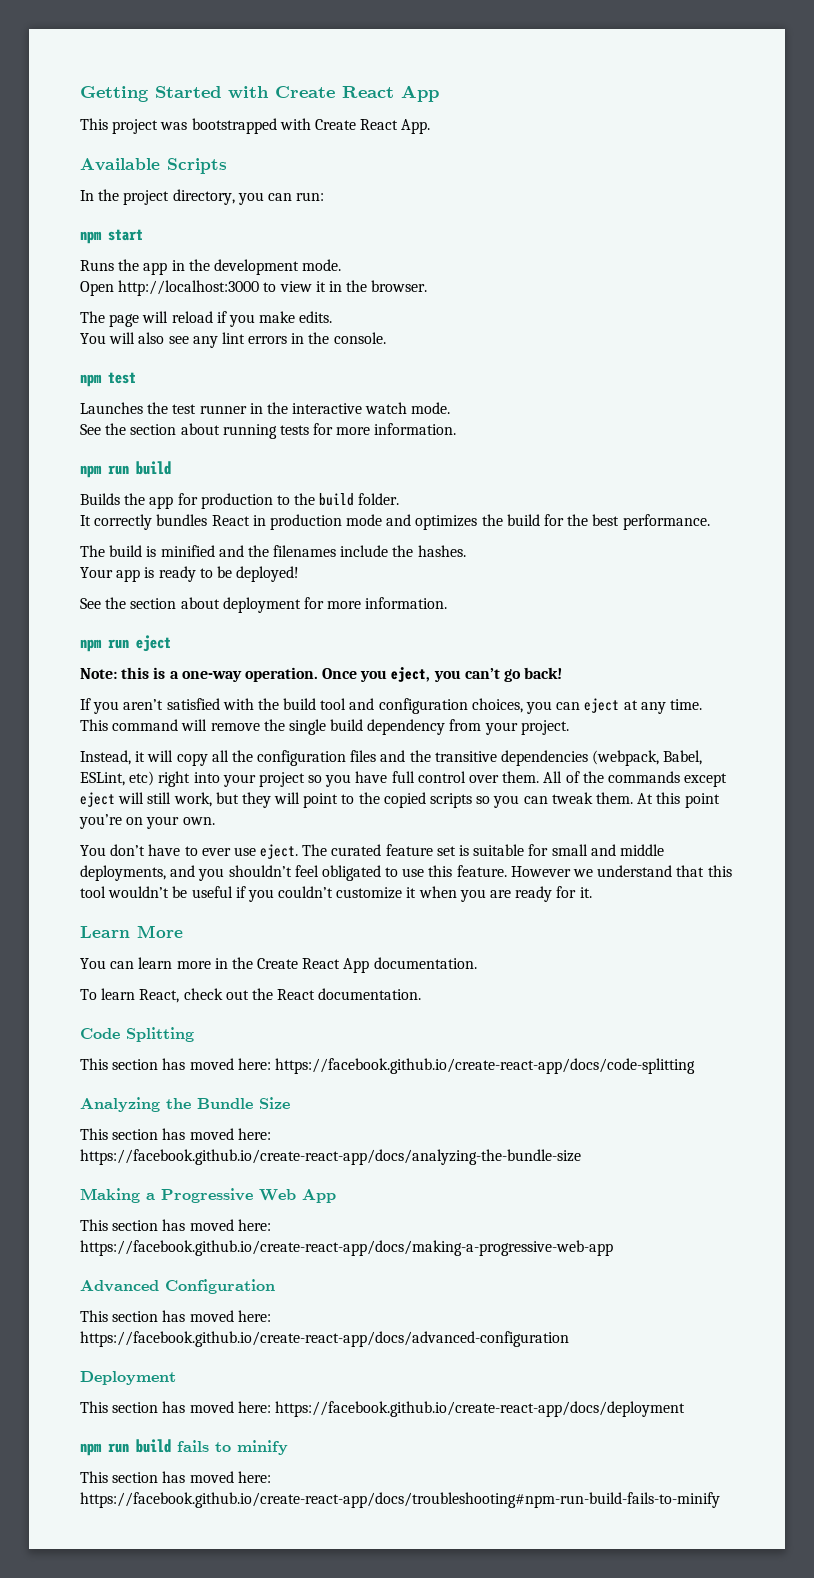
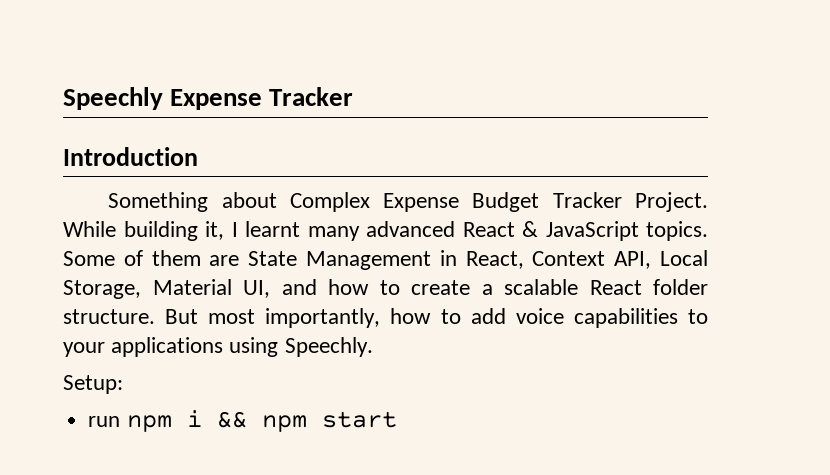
[80,85,439,102] [80,118,431,134] [80,158,227,174] [80,189,325,205] [80,229,143,244] [80,259,342,275] [80,280,428,296] [80,311,333,327] [80,332,386,348] [80,372,136,387] [80,402,451,414] [80,423,457,439] [80,461,171,478] [80,493,400,509] [80,514,710,530] [80,545,466,557] [80,566,300,582] [80,597,448,613] [80,635,171,652] [80,667,563,682] [80,698,702,714] [80,719,569,735] [80,750,703,766] [80,771,728,787] [80,792,720,808] [79,814,215,829] [80,844,664,859] [80,865,732,881] [80,886,592,902] [80,925,183,938] [80,957,477,973] [80,988,422,1003] [80,1027,194,1042] [80,1058,695,1074] [80,1097,290,1112] [80,1128,271,1140] [80,1149,581,1165] [80,1188,336,1203] [80,1219,271,1231] [80,1240,613,1256] [80,1279,275,1294] [80,1310,271,1322] [80,1331,569,1347] [80,1371,176,1385] [80,1401,685,1417] [80,1439,288,1456] [80,1471,271,1483] [80,1492,720,1508] Getting Started with Create React App // This project was bootstrapped with Create React App. // Available Scripts // In the project directory, you can run: // npm start // Runs the app in the development mode. // Open http://localhost:3000 to view it in the browser. // The page will reload if you make edits. // You will also see any lint errors in the console. // npm test // Launches the test runner in the interactive watch mode. // See the section about running tests for more information. // npm run build // Builds the app for production to the build folder. // It correctly bundles React in production mode and optimizes the build for the best performance. // The build is minified and the filenames include the hashes. // Your app is ready to be deployed! // See the section about deployment for more information. // npm run eject // Note: this is a one-way operation. Once you eject, you can’t go back! // If you aren’t satisfied with the build tool and configuration choices, you can eject at any time. This command will remove the single build dependency from your project. // Instead, it will copy all the configuration files and the transitive dependencies (webpack, Babel, ESLint, etc) right into your project so you have full control over them. All of the commands except eject will still work, but they will point to the copied scripts so you can tweak them. At this point you’re on your own. // You don’t have to ever use eject. The curated feature set is suitable for small and middle deployments, and you shouldn’t feel obligated to use this feature. However we understand that this tool wouldn’t be useful if you couldn’t customize it when you are ready for it. // Learn More // You can learn more in the Create React App documentation. // To learn React, check out the React documentation. // Code Splitting // This section has moved here: https://facebook.github.io/create-react-app/docs/code-splitting // Analyzing the Bundle Size // This section has moved here: https://facebook.github.io/create-react-app/docs/analyzing-the-bundle-size // Making a Progressive Web App // This section has moved here: https://facebook.github.io/create-react-app/docs/making-a-progressive-web-app // Advanced Configuration // This section has moved here: https://facebook.github.io/create-react-app/docs/advanced-configuration // Deployment // This section has moved here: https://facebook.github.io/create-react-app/docs/deployment // npm run build fails to minify // This section has moved here: https://facebook.github.io/create-react-app/docs/troubleshooting#npm-run-build-fails-to-minify -> [63,87,354,110] [63,147,198,166] [108,192,708,212] [63,221,708,241] [63,250,708,270] [63,279,708,299] [63,308,708,328] [63,337,373,357] [63,375,123,394] [88,410,397,432] Speechly Expense Tracker // Introduction // Something about Complex Expense Budget Tracker Project. While building it, I learnt many advanced React & JavaScript topics. Some of them are State Management in React, Context API, Local Storage, Material UI, and how to create a scalable React folder structure. But most importantly, how to add voice capabilities to your applications using Speechly. // Setup: // run npm i && npm start

